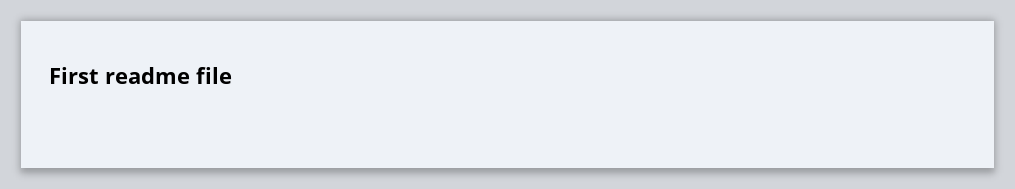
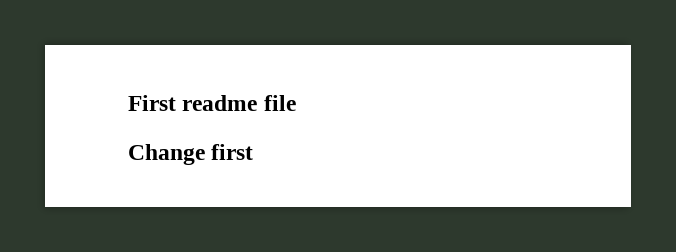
(232, 75) none -> [128,144,254,165] // Change first

